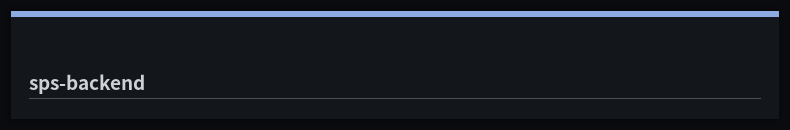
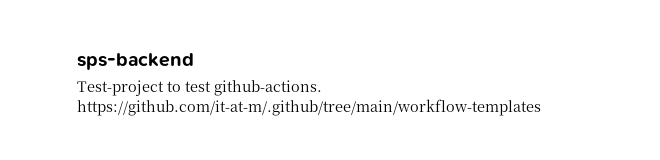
(145, 84) none -> [77,80,322,96] [77,99,541,116] // Test-project to test github-actions. https://github.com/it-at-m/.github/tree/main/workflow-templates

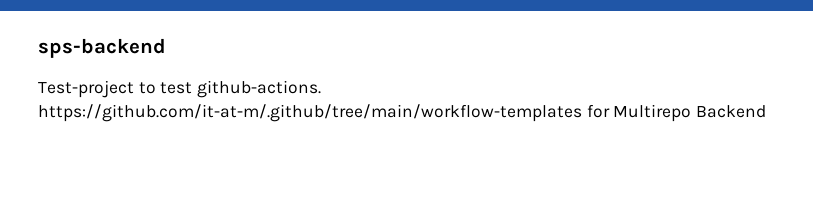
(541, 107) none -> [586,104,767,122] for Multirepo Backend

